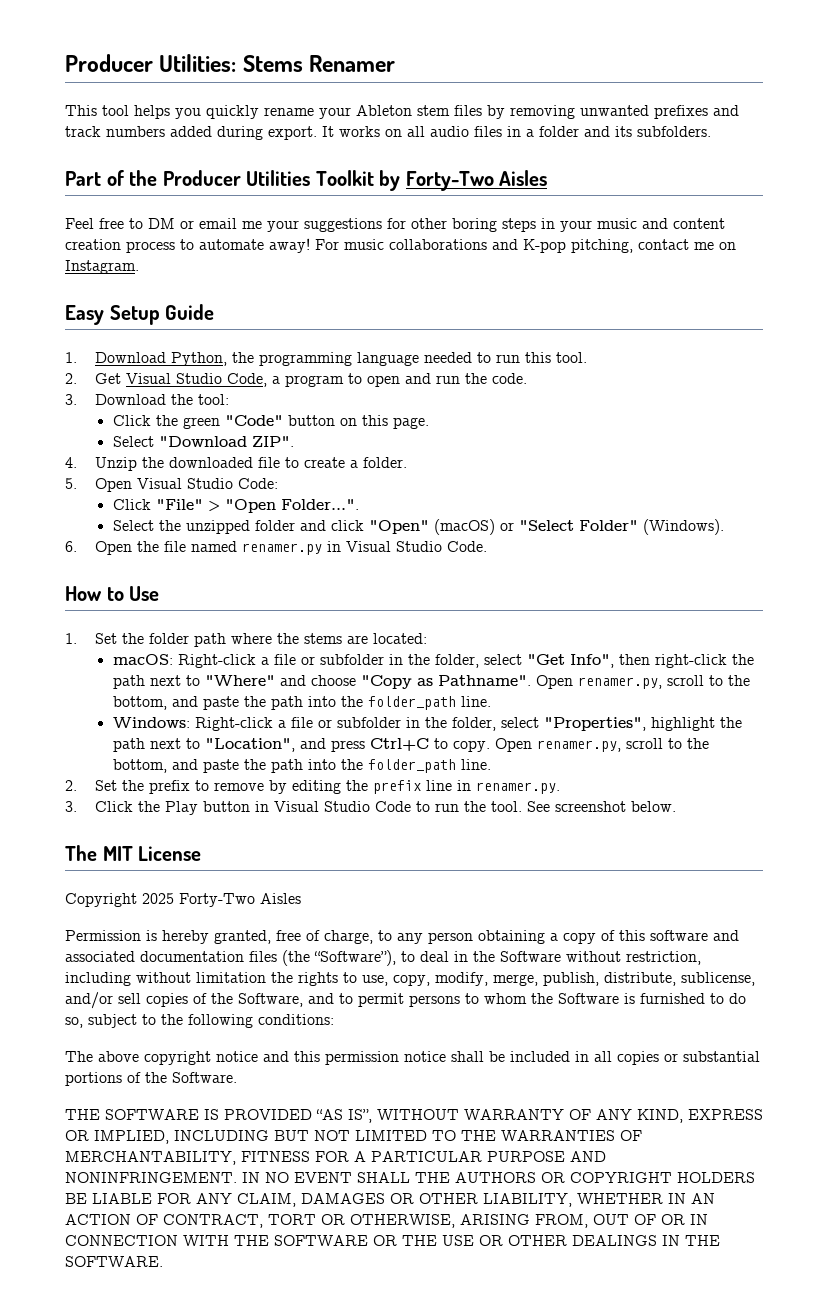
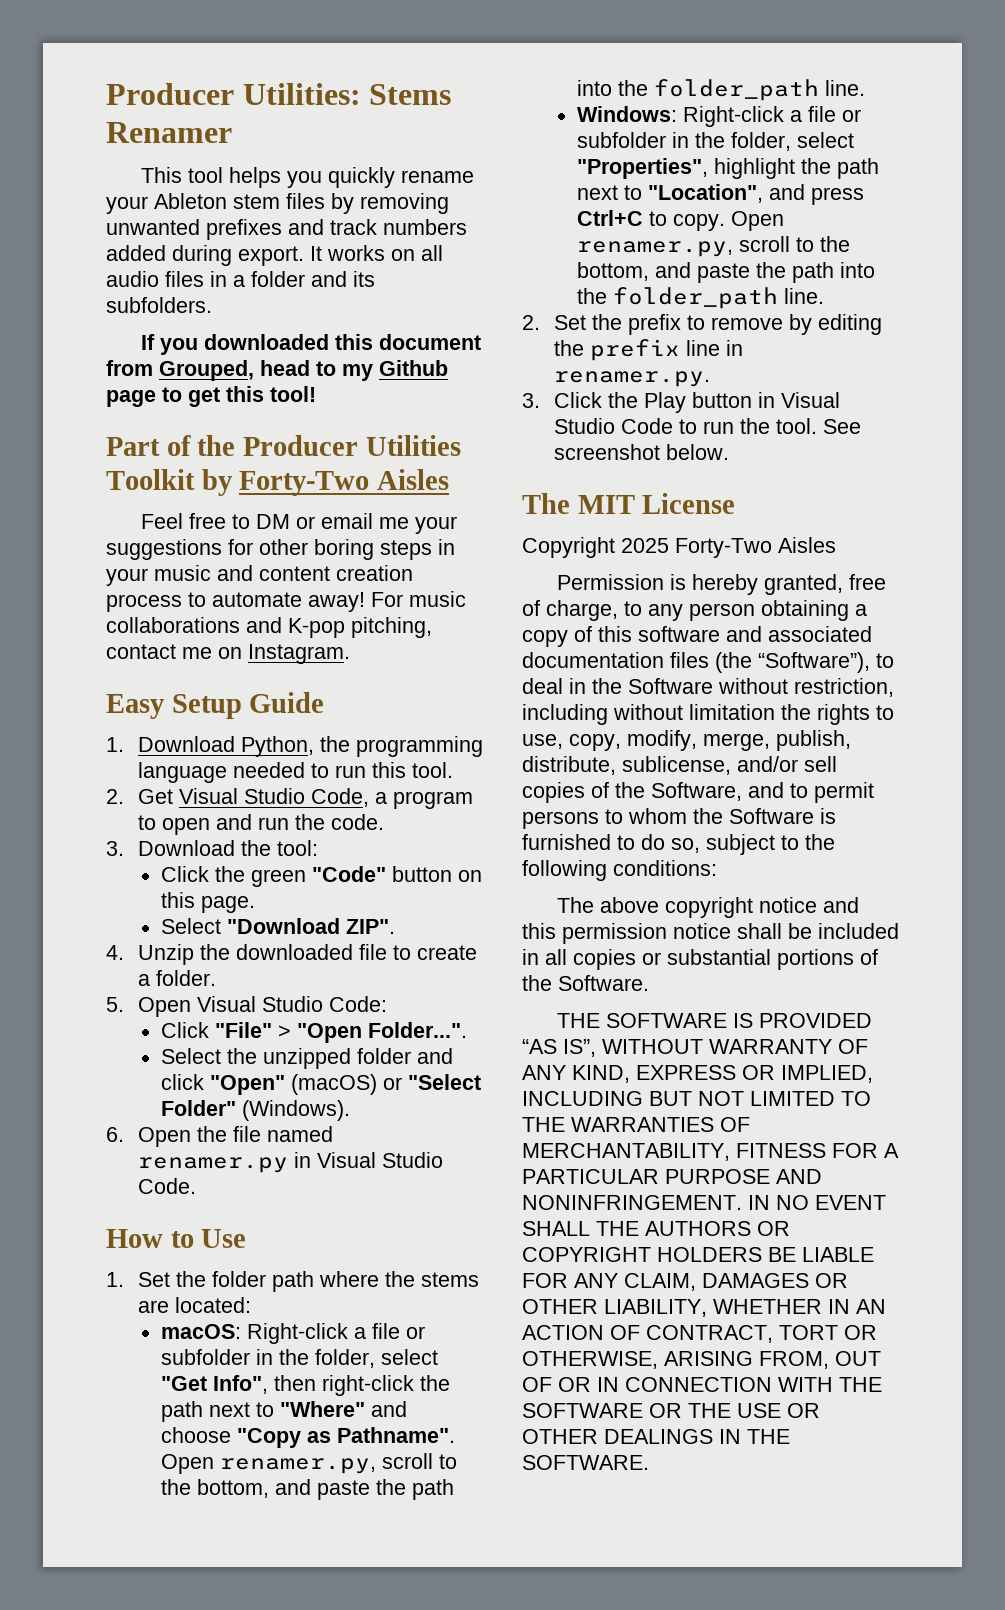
(711, 131) none -> [141,334,482,355] [106,360,448,381] [106,386,316,407] // If you downloaded this document from Grouped, head to my Github page to get this tool!

